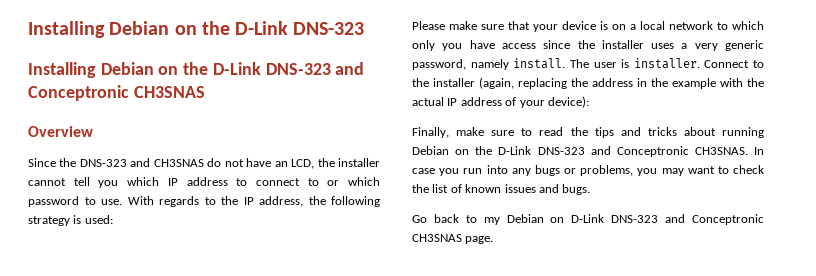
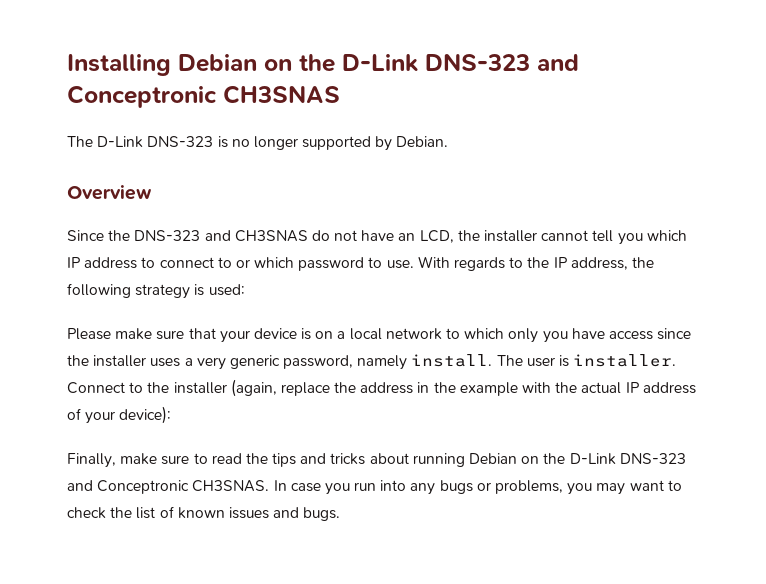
[28,21,365,38] [28,62,365,78] [28,85,205,101] Installing Debian on the D-Link DNS-323 // Installing Debian on the D-Link DNS-323 and Conceptronic CH3SNAS -> [67,53,579,76] [67,85,340,108] [67,136,449,151] Installing Debian on the D-Link DNS-323 and Conceptronic CH3SNAS // The D-Link DNS-323 is no longer supported by Debian.
[518,78,567,89] replacing -> [280,382,330,396] replace
[412,214,764,225] [412,234,494,244] // Go back to my Debian on D-Link DNS-323 and Conceptronic CH3SNAS page. -> (341, 514) none

